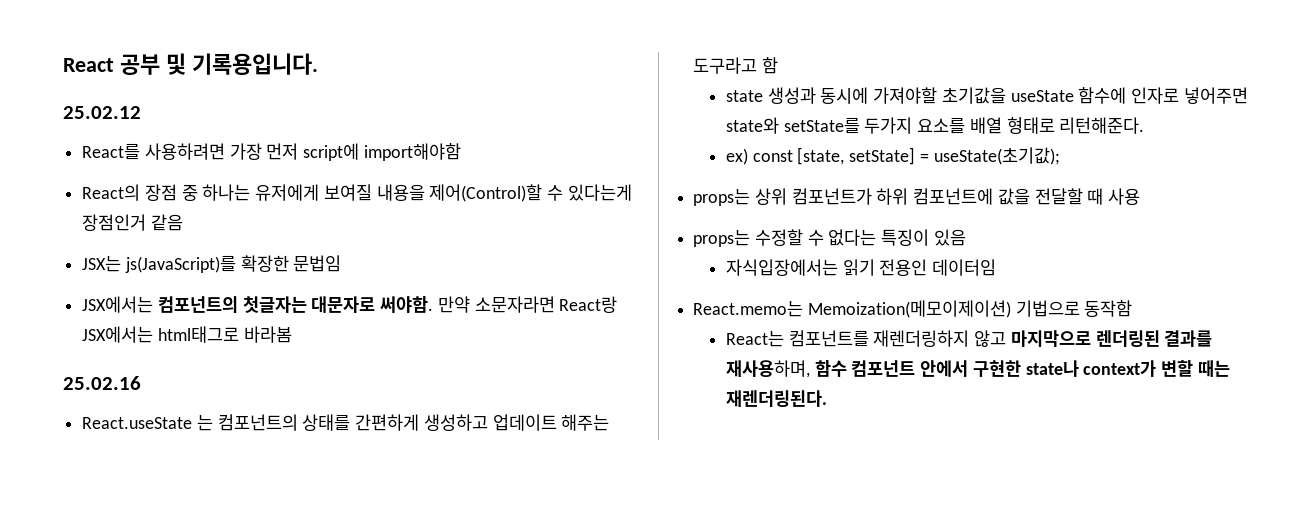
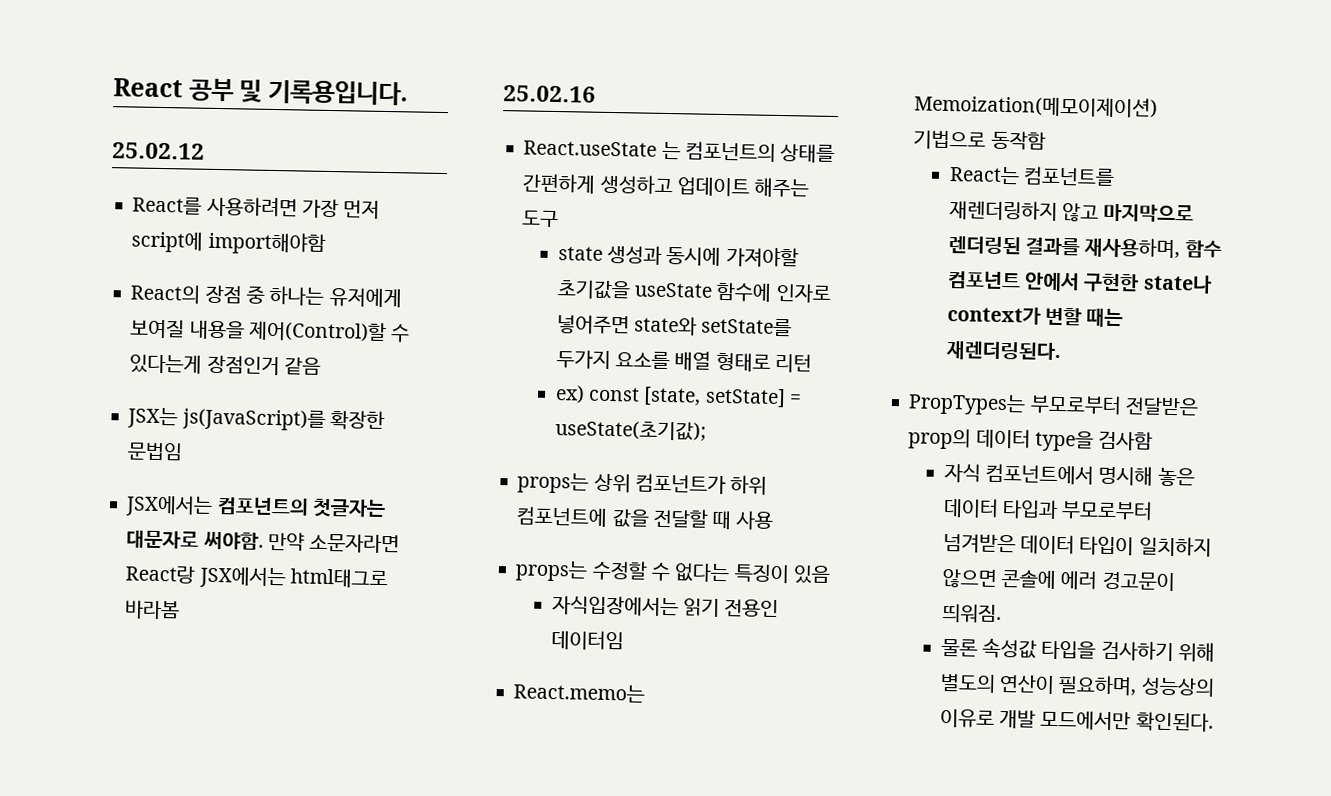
[693,57,778,74] 도구라고 함 -> [522,210,560,228] 도구
[1059,117,1145,134] 리턴해준다. -> [774,353,812,373] 리턴
(827, 398) none -> [908,393,1199,416] [908,428,1154,452] [943,463,1195,487] [942,497,1154,521] [942,533,1212,557] [941,568,1175,592] [941,603,1002,624] [940,637,1215,662] [939,673,1215,697] [939,708,1214,732] // PropTypes는 부모로부터 전달받은 prop의 데이터 type을 검사함 // 자식 컴포넌트에서 명시해 놓은 데이터 타입과 부모로부터 넘겨받은 데이터 타입이 일치하지 않으면 콘솔에 에러 경고문이 띄워짐. // 물론 속성값 타입을 검사하기 위해 별도의 연산이 필요하며, 성능상의 이유로 개발 모드에서만 확인된다.

